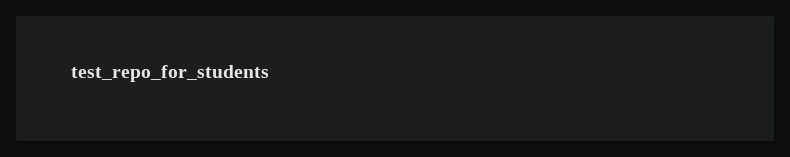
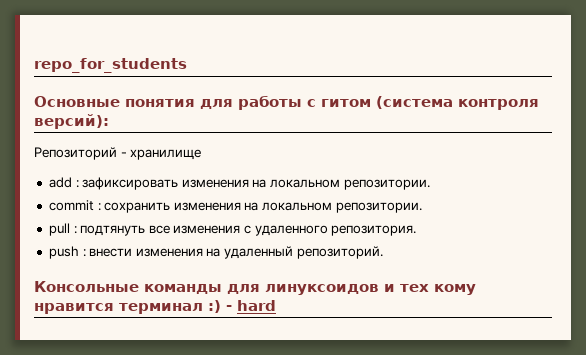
[71,65,269,82] test_repo_for_students -> [34,58,187,73] [34,95,539,110] [34,114,109,129] [34,147,202,160] [48,177,430,190] [48,200,422,213] [48,223,417,236] [48,246,383,259] [34,281,476,295] [34,300,276,314] repo_for_students // Основные понятия для работы с гитом (система контроля версий): // Репозиторий - хранилище // add : зафиксировать изменения на локальном репозитории. // commit : сохранить изменения на локальном репозитории. // pull : подтянуть все изменения с удаленного репозитория. // push : внести изменения на удаленный репозиторий. // Консольные команды для линуксоидов и тех кому нравится терминал :) - hard

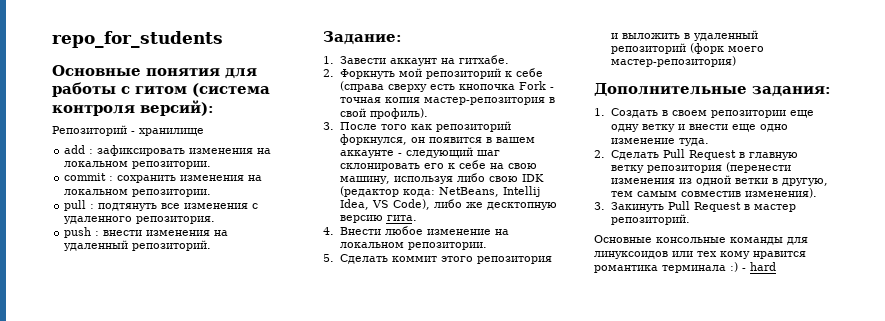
[34,281,139,292] Консольные -> [323,31,402,45] [323,55,509,66] [323,68,543,79] [339,81,554,92] [339,97,555,105] [339,108,428,119] [323,121,511,132] [339,134,535,145] [339,147,500,158] [339,160,537,171] [339,173,544,184] [339,186,540,197] [339,199,557,210] [339,215,417,223] [323,226,509,235] [339,242,487,250] [323,254,552,264] [610,30,758,41] [610,43,764,54] [610,56,736,67] [594,83,831,97] [594,108,814,118] [610,124,788,132] [610,138,709,146] [594,149,798,160] [610,162,791,173] [610,175,828,186] [610,188,817,198] [594,201,796,212] [610,214,690,225] [594,235,726,243] Задание: // 1. Завести аккаунт на гитхабе. // 2. Форкнуть мой репозиторий к себе (справа сверху есть кнопочка Fork - точная копия мастер-репозитория в свой профиль). // 3. После того как репозиторий форкнулся, он появится в вашем аккаунте - следующий шаг склонировать его к себе на свою машину, используя либо свою IDK (редактор кода: NetBeans, Intellij Idea, VS Code), либо же десктопную версию гита. // 4. Внести любое изменение на локальном репозитории. // 5. Сделать коммит этого репозитория и выложить в удаленный репозиторий (форк моего мастер-репозитория) // Дополнительные задания: // 1. Создать в своем репозитории еще одну ветку и внести еще одно изменение туда. // 2. Сделать Pull Request в главную ветку репозитория (перенести изменения из одной ветки в другую, тем самым совместив изменения). // 3. Закинуть Pull Request в мастер репозиторий. // Основные консольные
[384,284,395,292] и -> [672,251,693,257] или
[119,303,203,314] терминал -> [594,265,726,273] романтика терминала

